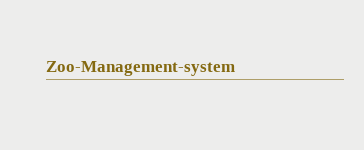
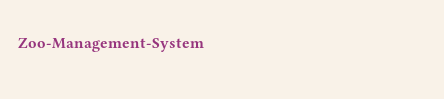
[46,61,235,76] Zoo-Management-system -> [18,37,204,52] Zoo-Management-System

